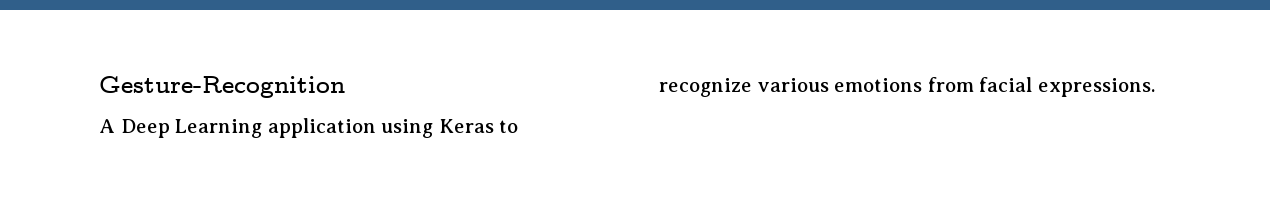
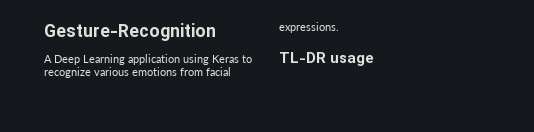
(1155, 87) none -> [279,52,375,66] // TL-DR usage

